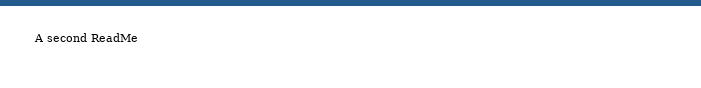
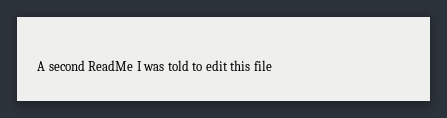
(138, 37) none -> [136,60,272,71] I was told to edit this file

